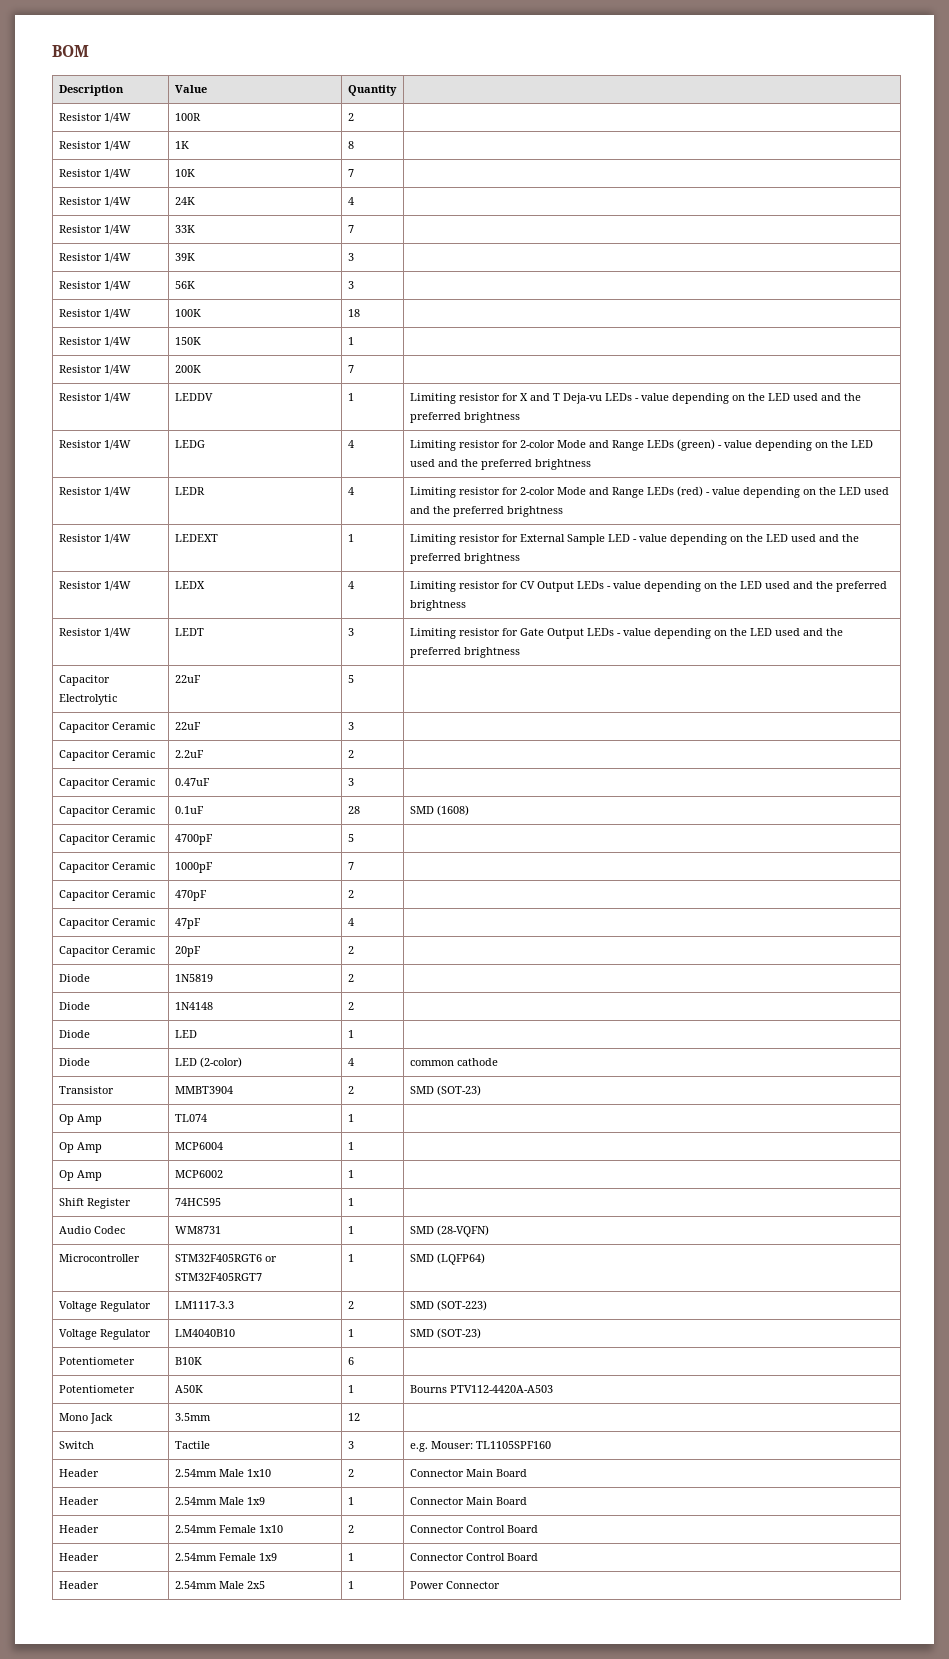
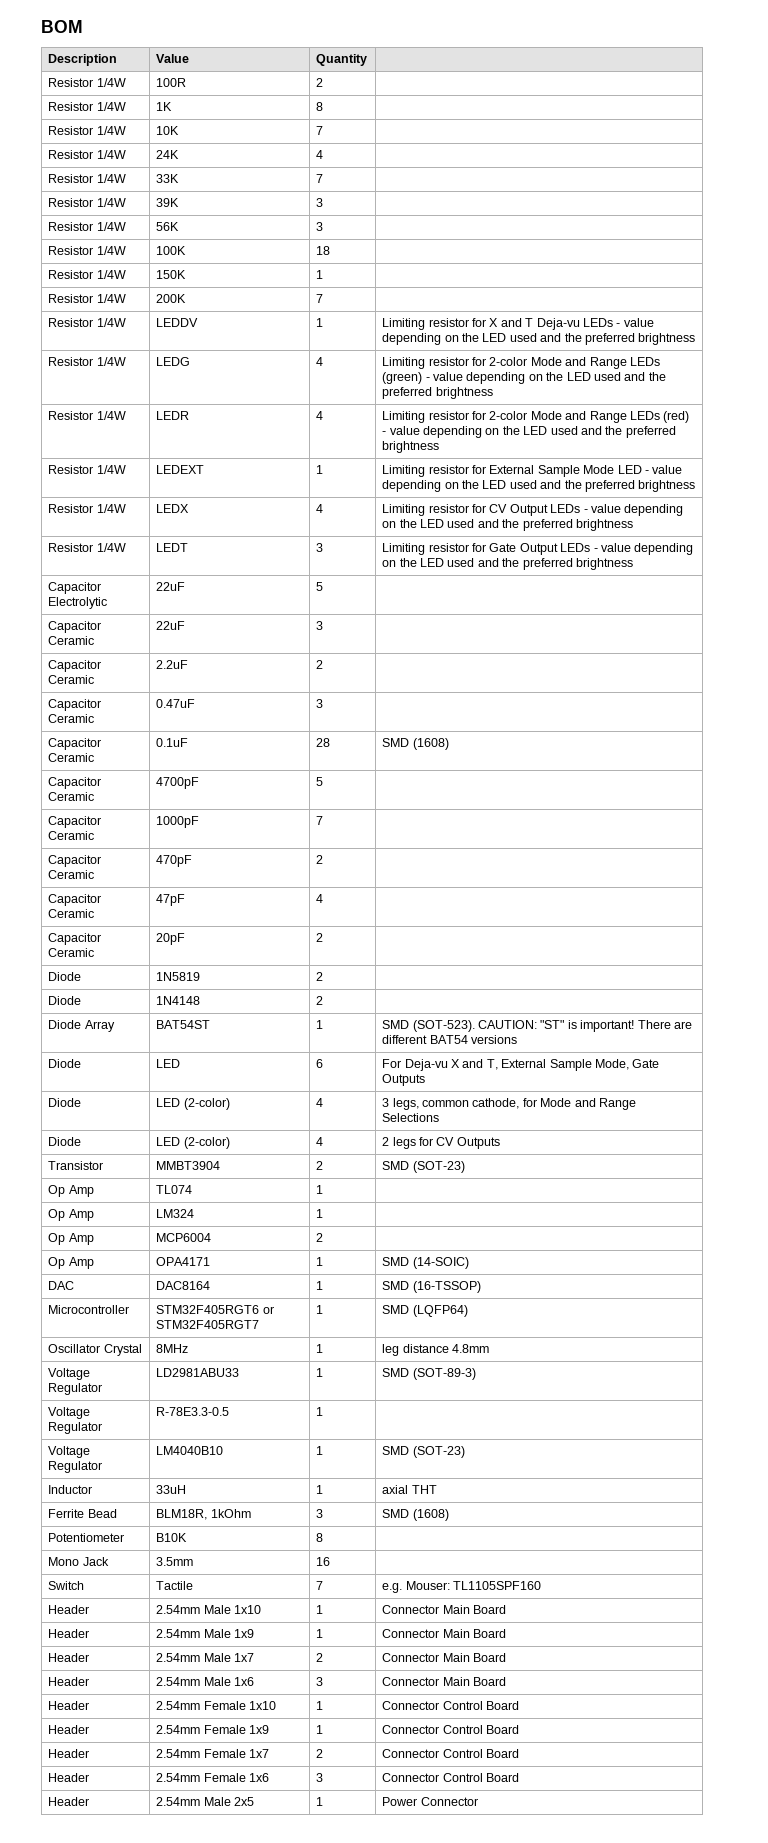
(605, 539) none -> [583,465,615,474] Mode
[174,1030,197,1038] [347,1030,354,1038] [58,1058,90,1066] [174,1057,242,1068] [347,1058,354,1066] [409,1058,498,1066] | LED | 1 | // Diode | LED (2-color) | 4 | common cathode -> [84,1020,115,1032] [156,1020,211,1029] [316,1020,324,1029] [382,1020,692,1032] [382,1035,518,1044] [48,1059,82,1068] [156,1059,181,1068] [316,1059,324,1068] [382,1059,660,1071] [382,1074,426,1086] [48,1098,82,1107] [156,1098,230,1110] [316,1098,324,1107] [382,1098,636,1110] [382,1113,440,1122] [48,1137,82,1146] [156,1137,230,1149] [316,1137,324,1146] [382,1137,500,1149] Array | BAT54ST | 1 | SMD (SOT-523). CAUTION: "ST" is important! There are different BAT54 versions // Diode | LED | 6 | For Deja-vu X and T, External Sample Mode, Gate Outputs // Diode | LED (2-color) | 4 | 3 legs, common cathode, for Mode and Range Selections // Diode | LED (2-color) | 4 | 2 legs for CV Outputs
[174,1142,223,1150] [347,1142,354,1150] [58,1170,102,1181] [174,1170,223,1178] [347,1170,354,1178] [58,1198,131,1209] [174,1198,221,1206] [347,1198,354,1206] [58,1226,125,1234] [174,1226,221,1234] [347,1226,354,1234] [409,1225,489,1237] MCP6004 | 1 | // Op Amp | MCP6002 | 1 | // Shift Register | 74HC595 | 1 | // Audio Codec | WM8731 | 1 | SMD (28-VQFN) -> [156,1209,195,1218] [316,1209,324,1218] [48,1233,94,1245] [156,1233,212,1242] [316,1233,324,1242] [48,1257,94,1269] [156,1257,211,1266] [316,1257,324,1266] [382,1257,469,1269] [48,1281,75,1290] [156,1281,211,1290] [316,1281,324,1290] [382,1281,481,1293] LM324 | 1 | // Op Amp | MCP6004 | 2 | // Op Amp | OPA4171 | 1 | SMD (14-SOIC) // DAC | DAC8164 | 1 | SMD (16-TSSOP)
[58,1301,151,1312] [174,1301,234,1309] [347,1301,354,1309] [409,1300,487,1311] // Voltage Regulator | LM1117-3.3 | 2 | SMD (SOT-223) -> [48,1344,142,1356] [156,1344,189,1353] [316,1344,324,1353] [382,1344,490,1356] [48,1368,91,1380] [48,1383,103,1395] [156,1368,240,1377] [316,1368,324,1377] [382,1368,476,1380] [48,1407,91,1419] [48,1422,103,1434] [156,1407,230,1416] [316,1407,324,1416] // Oscillator Crystal | 8MHz | 1 | leg distance 4.8mm // Voltage Regulator | LD2981ABU33 | 1 | SMD (SOT-89-3) // Voltage Regulator | R-78E3.3-0.5 | 1 |
[58,1357,135,1365] [174,1357,202,1365] [347,1357,354,1365] [58,1385,135,1393] [174,1385,203,1393] [347,1385,354,1393] [409,1385,553,1393] Potentiometer | B10K | 6 | // Potentiometer | A50K | 1 | Bourns PTV112-4420A-A503 -> [48,1485,93,1494] [156,1485,187,1494] [316,1485,324,1494] [382,1485,437,1494] [48,1509,117,1518] [156,1509,251,1520] [316,1509,324,1518] [382,1509,449,1521] [48,1533,125,1542] [156,1533,188,1542] [316,1533,324,1542] Inductor | 33uH | 1 | axial THT // Ferrite Bead | BLM18R, 1kOhm | 3 | SMD (1608) // Potentiometer | B10K | 8 |
[347,1413,360,1421] 12 -> [316,1557,331,1566] 16
[347,1441,354,1449] 3 -> [316,1581,324,1590] 7
[347,1469,354,1477] 2 -> [316,1605,324,1614] 1
(527, 1501) none -> [48,1653,90,1662] [156,1653,255,1662] [316,1653,324,1662] [382,1653,507,1662] [48,1677,90,1686] [156,1677,255,1686] [316,1677,324,1686] [382,1677,507,1686] // Header | 2.54mm Male 1x7 | 2 | Connector Main Board // Header | 2.54mm Male 1x6 | 3 | Connector Main Board
[347,1525,354,1533] 2 -> [316,1701,324,1710] 1
(538, 1557) none -> [48,1749,90,1758] [156,1749,270,1758] [316,1749,324,1758] [382,1749,520,1758] [48,1773,90,1782] [156,1773,270,1782] [316,1773,324,1782] [382,1773,520,1782] // Header | 2.54mm Female 1x7 | 2 | Connector Control Board // Header | 2.54mm Female 1x6 | 3 | Connector Control Board

